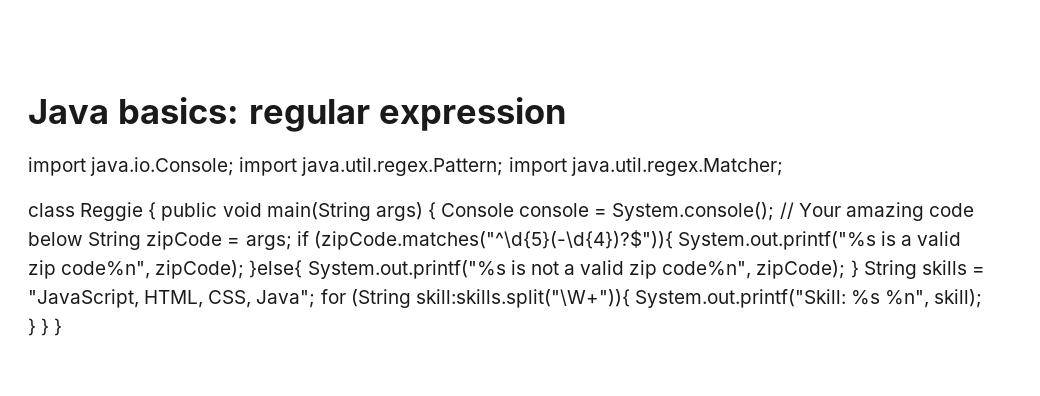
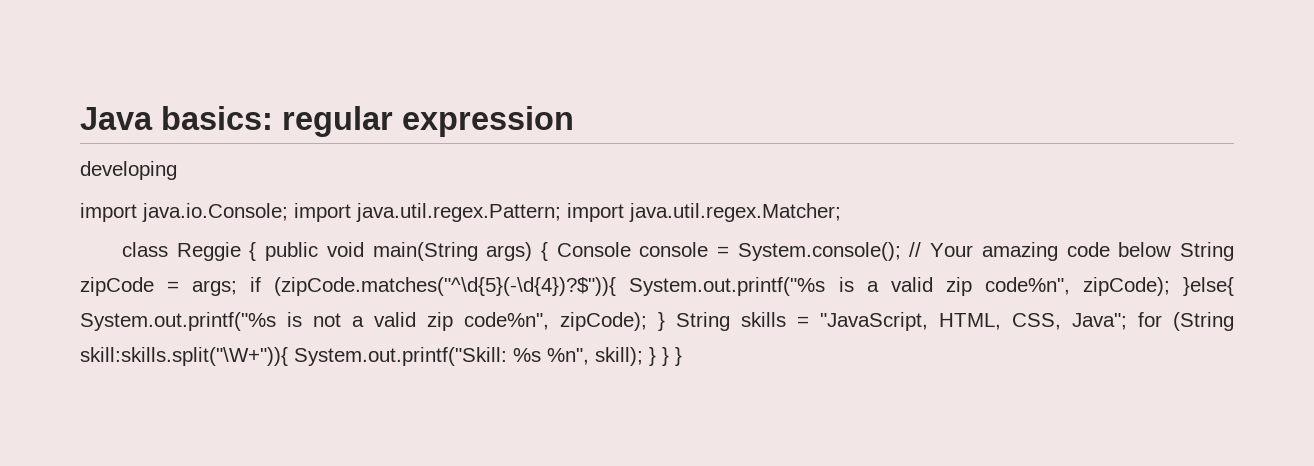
(566, 114) none -> [80,161,177,180] // developing

